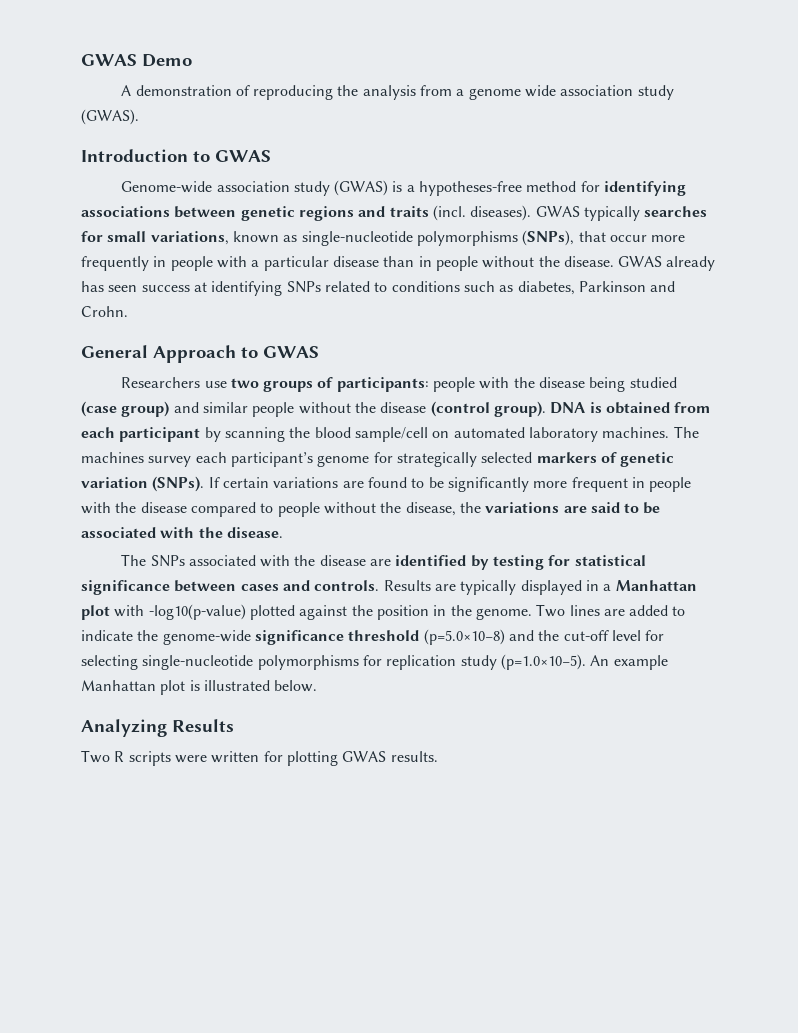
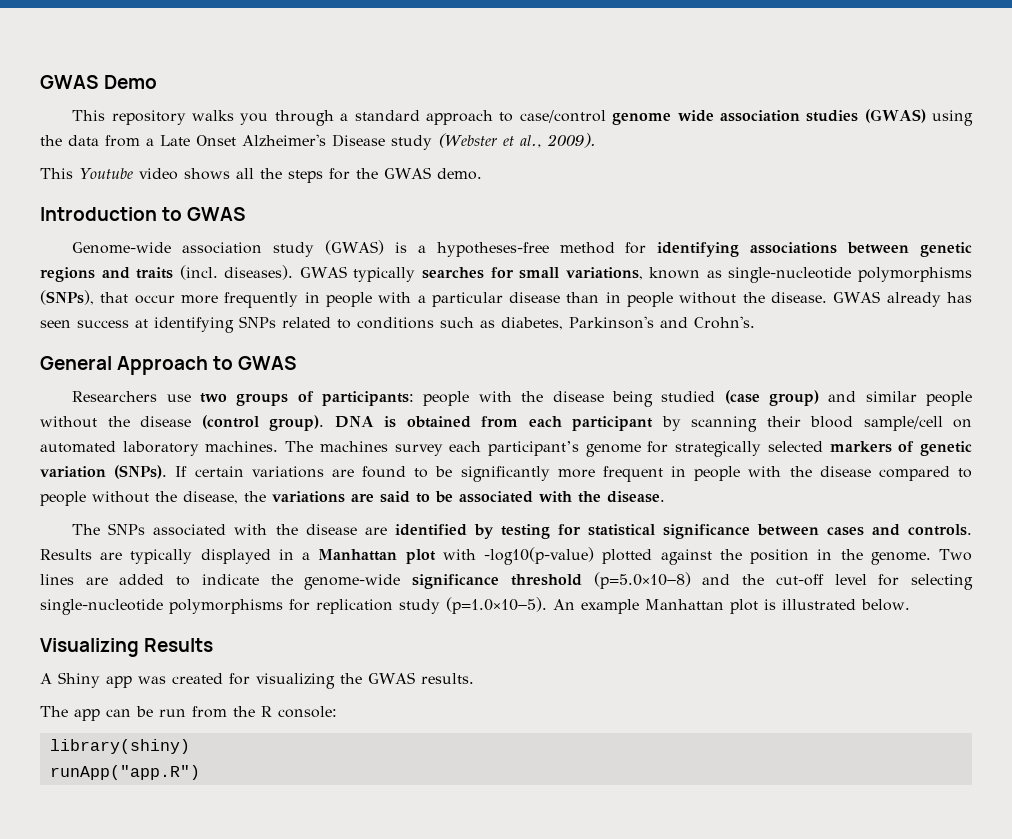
[121,85,674,100] [81,109,139,125] A demonstration of reproducing the analysis from a genome wide association study (GWAS). -> [72,109,973,126] [40,133,595,150] [40,167,482,183] This repository walks you through a standard approach to case/control genome wide association studies (GWAS) using the data from a Late Onset Alzheimer's Disease study (Webster et al., 2009). // This Youtube video shows all the steps for the GWAS demo.
[578,281,676,292] [81,306,128,317] Parkinson and Crohn. -> [569,316,755,329] Parkinson's and Crohn's.
[289,427,311,438] the -> [766,416,801,427] their
[81,719,167,737] Analyzing -> [40,638,139,657] Visualizing
[81,750,438,766] Two R scripts were written for plotting GWAS results. -> [40,672,474,689] [40,706,337,721] [49,739,190,754] [49,765,200,780] A Shiny app was created for visualizing the GWAS results. // The app can be run from the R console: // library(shiny) // runApp("app.R")

